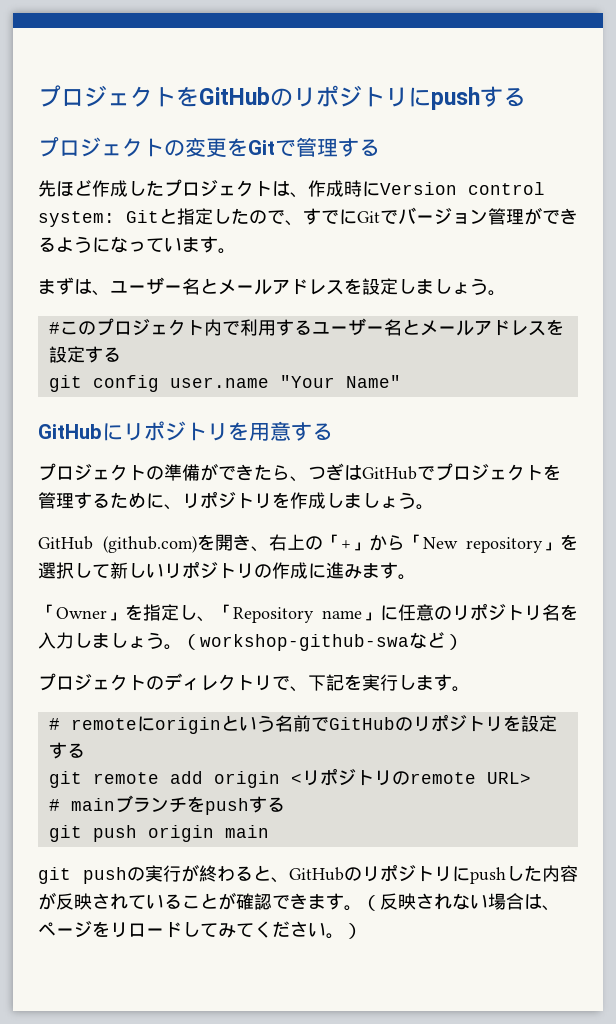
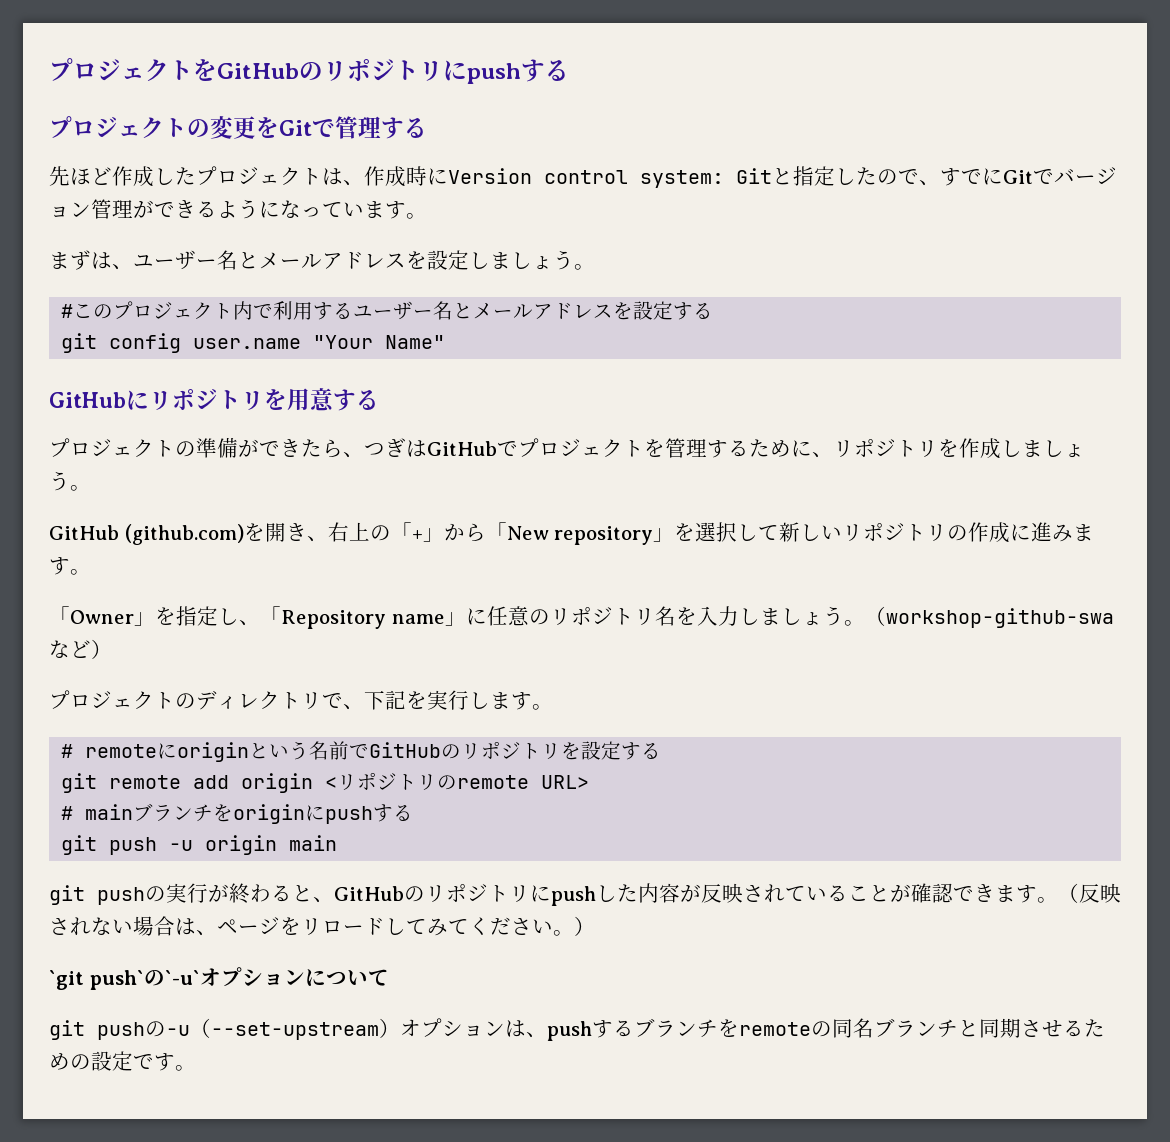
(205, 804) none -> [233,804,326,824] originに
(137, 833) none -> [169,840,194,851] -u
(362, 931) none -> [49,967,389,990] [49,1018,1105,1041] [49,1051,196,1071] // `git push`の`-u`オプションについて // git pushの-u（--set-upstream）オプションは、pushするブランチをremoteの同名ブランチと同期させるための設定です。

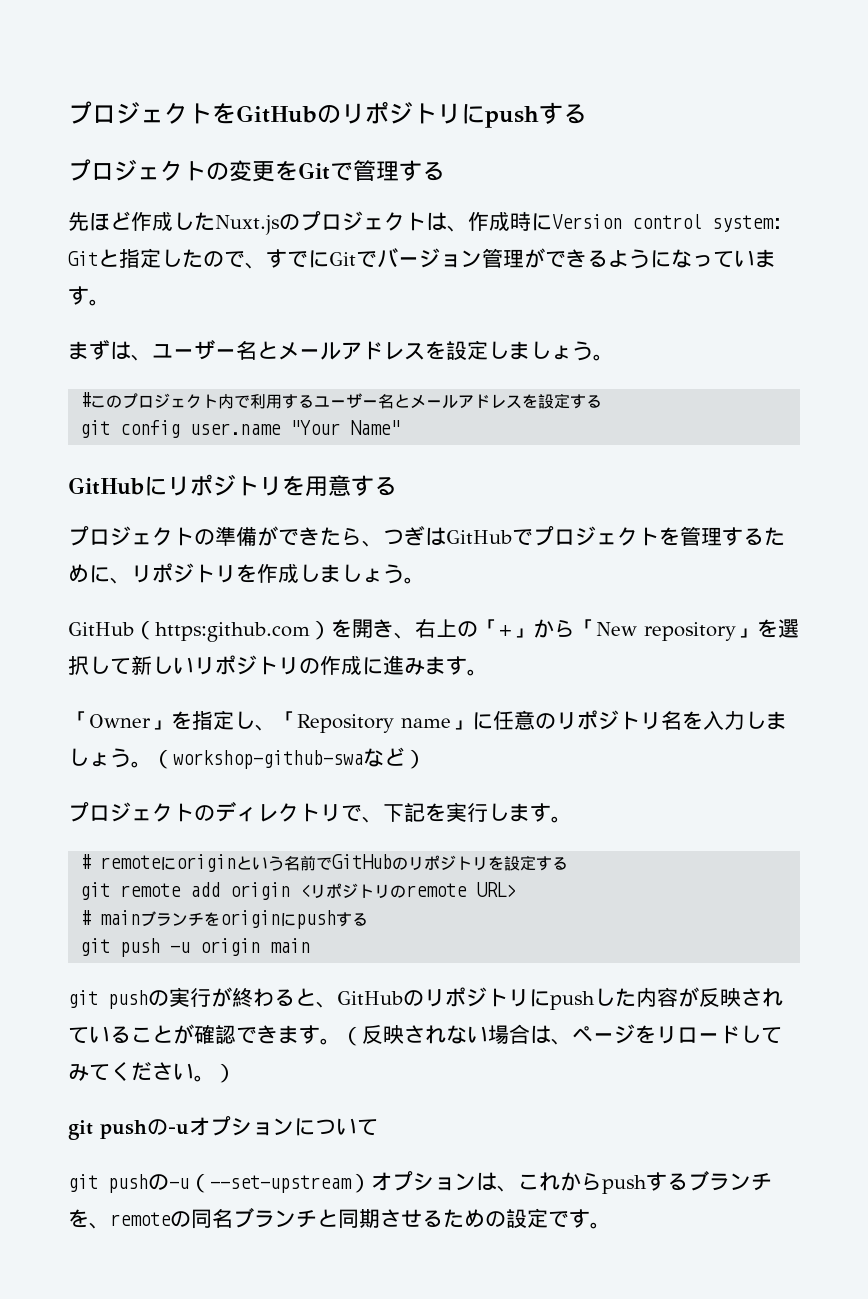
(196, 176) none -> [215,214,300,235] Nuxt.jsの
[124,524,244,545] (github.com) -> [134,620,331,642] （https:github.com）
[49,970,200,990] `git push`の`-u` -> [68,1119,189,1140] git pushの-u
(547, 1035) none -> [518,1172,602,1191] これから
(739, 1028) none -> [89,1222,110,1229] 、

